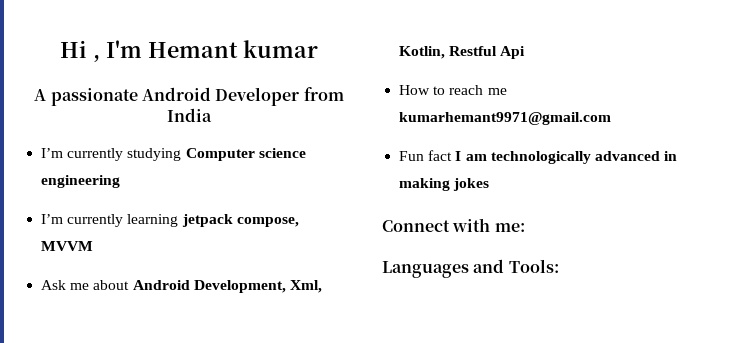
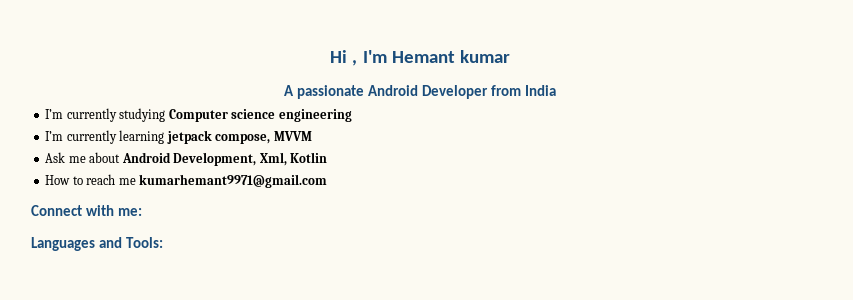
[399,46,526,59] Kotlin, Restful Api -> [290,152,328,163] Kotlin
[399,150,678,164] [399,178,490,191] // Fun fact I am technologically advanced in making jokes -> (328, 181) none

